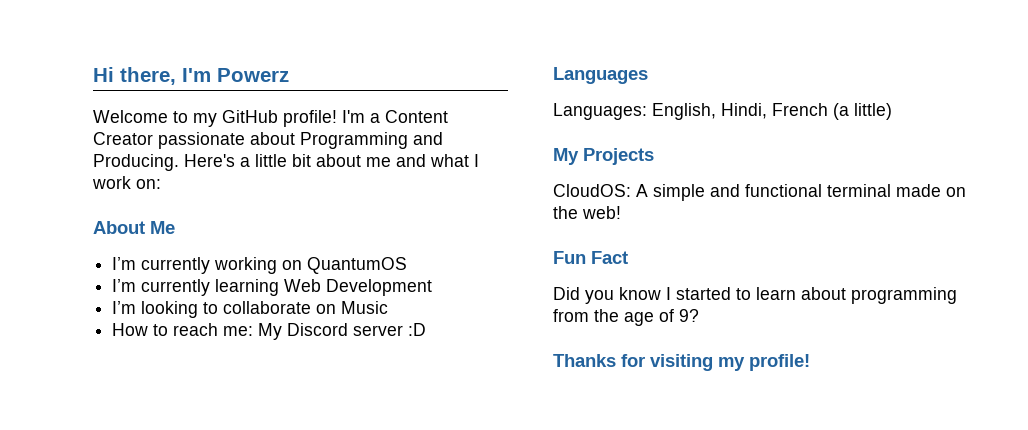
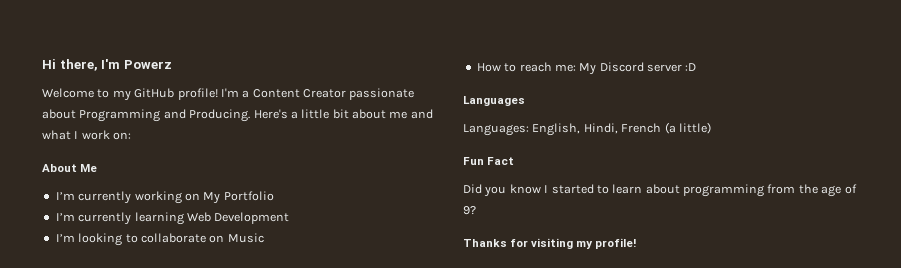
[307,257,408,274] QuantumOS -> [203,191,274,204] My Portfolio
[553,148,654,165] [553,184,966,201] [553,206,621,219] // My Projects // CloudOS: A simple and functional terminal made on the web! -> (711, 128) none

